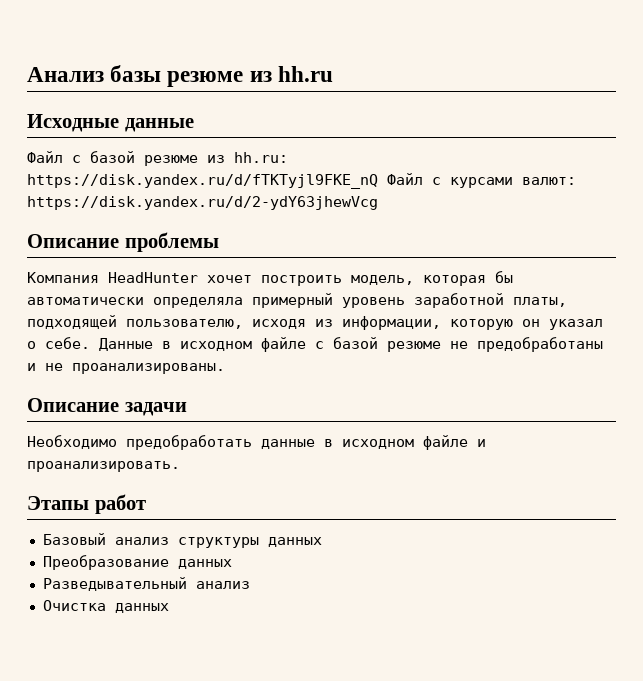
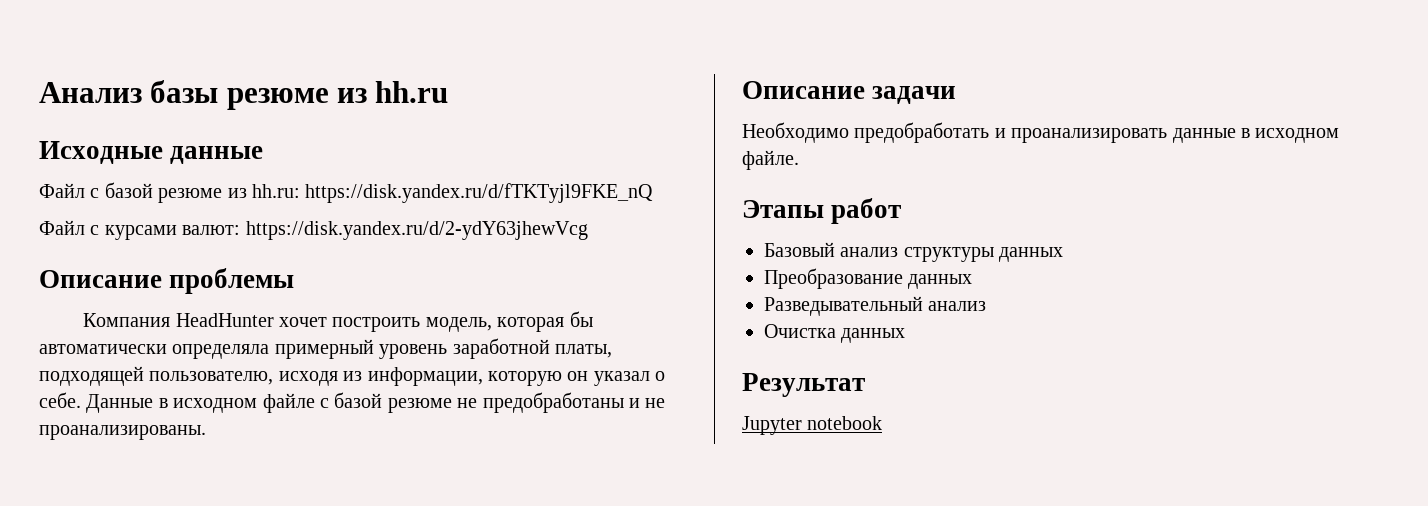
(378, 181) none -> (654, 193) //
(252, 442) none -> [994,128,1168,143] и проанализировать
[423,435,486,450] [27,461,180,472] файле и проанализировать. -> [742,150,799,170] файле.
(169, 608) none -> [742,373,865,397] [742,416,883,435] // Результат // Jupyter notebook

